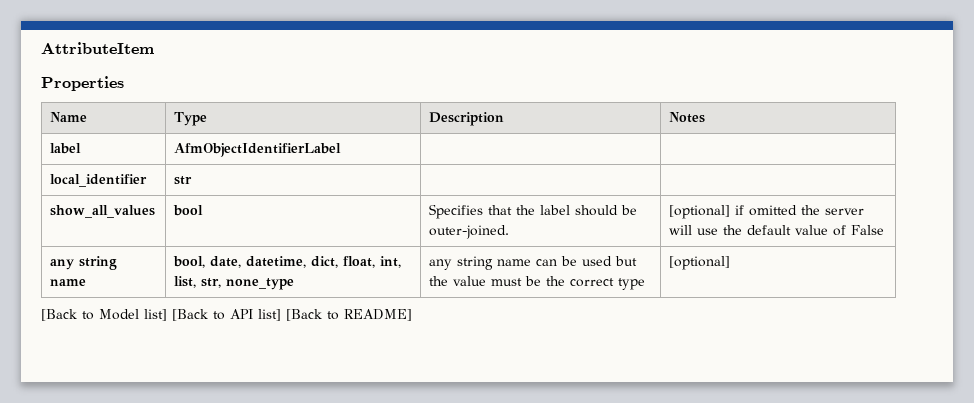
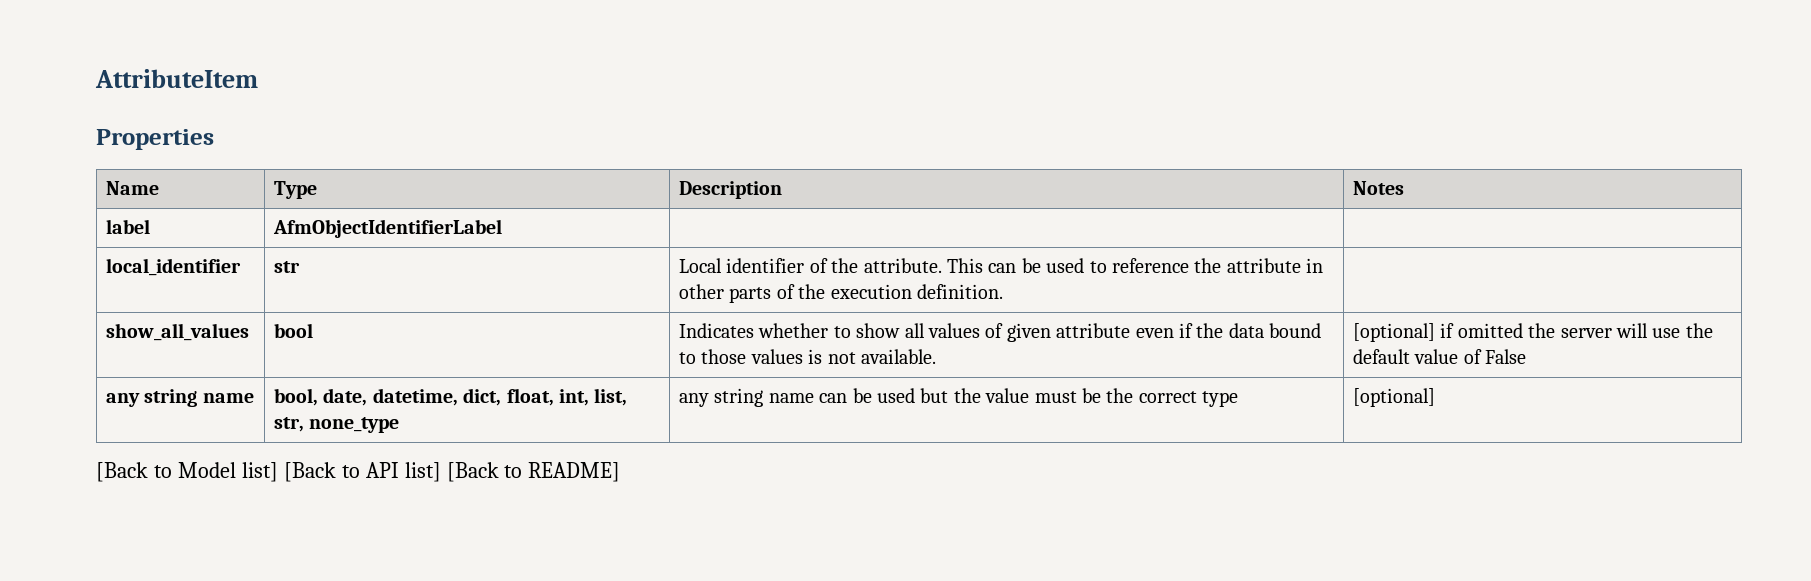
[49,205,155,218] [172,205,203,216] [428,204,637,219] [428,225,509,239] | // show_all_values | bool | Specifies that the label should be outer-joined. -> [678,258,1324,273] [678,284,1003,303] [105,323,249,341] [273,323,313,338] [678,323,1322,342] [678,349,936,364] Local identifier of the attribute. This can be used to reference the attribute in other parts of the execution definition. | // show_all_values | bool | Indicates whether to show all values of given attribute even if the data bound to those values is not available.

